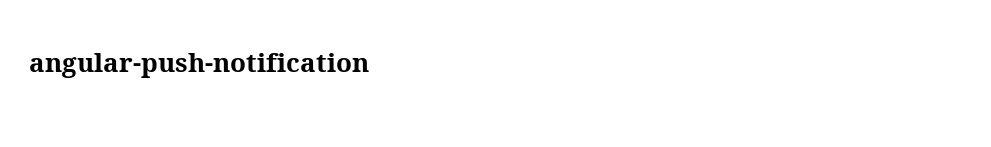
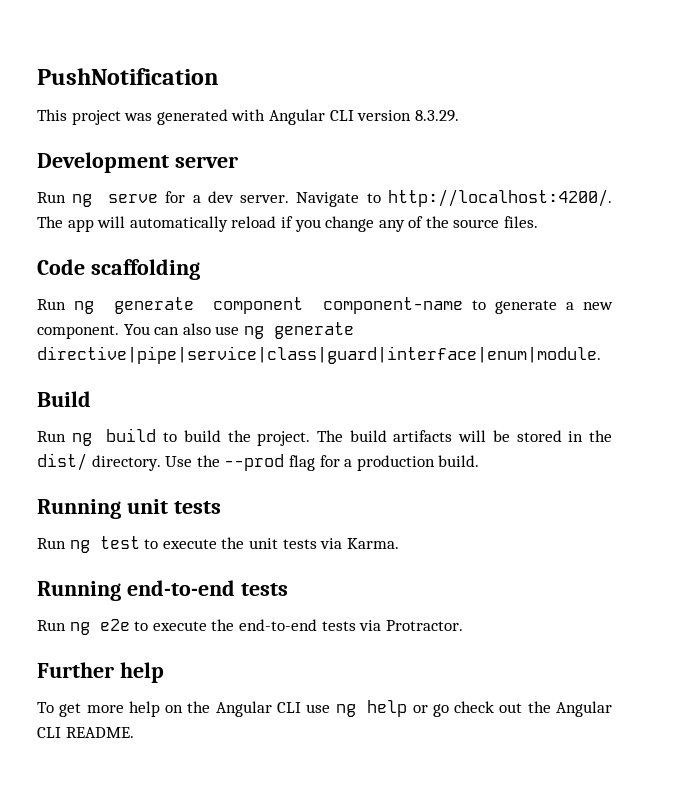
[29,53,369,78] angular-push-notification -> [37,68,219,85] [37,109,459,125] [37,152,238,173] [37,189,612,207] [37,216,539,232] [37,259,200,280] [37,297,613,314] [37,322,354,339] [37,346,601,364] [37,391,91,407] [37,428,612,446] [37,453,480,471] [37,499,221,519] [37,536,399,553] [37,580,288,601] [37,619,463,635] [37,662,164,683] [37,700,613,717] [37,727,134,738] PushNotification // This project was generated with Angular CLI version 8.3.29. // Development server // Run ng serve for a dev server. Navigate to http://localhost:4200/. The app will automatically reload if you change any of the source files. // Code scaffolding // Run ng generate component component-name to generate a new component. You can also use ng generate directive|pipe|service|class|guard|interface|enum|module. // Build // Run ng build to build the project. The build artifacts will be stored in the dist/ directory. Use the --prod flag for a production build. // Running unit tests // Run ng test to execute the unit tests via Karma. // Running end-to-end tests // Run ng e2e to execute the end-to-end tests via Protractor. // Further help // To get more help on the Angular CLI use ng help or go check out the Angular CLI README.

